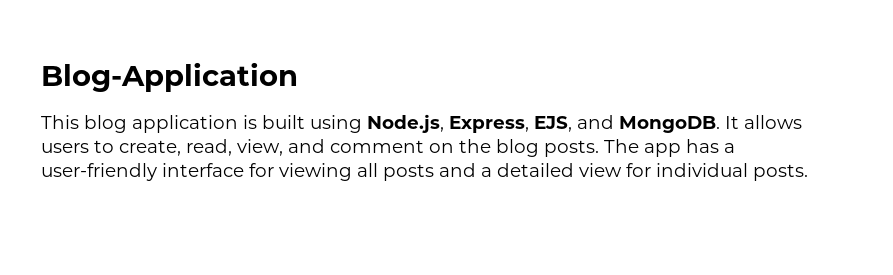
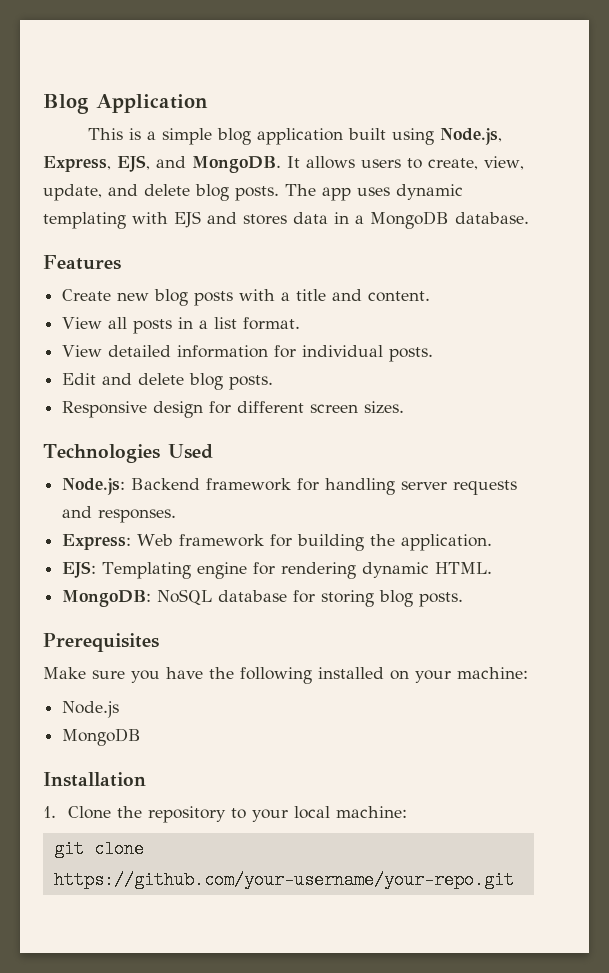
[41,62,298,92] Blog-Application -> [43,94,208,114] Blog Application
(79, 122) none -> [128,128,212,145] is a simple
[243,115,257,129] is -> (343, 136) none
[186,139,735,157] [41,163,808,181] read, view, and comment on the blog posts. The app has a user-friendly interface for viewing all posts and a detailed view for individual posts. -> [484,156,524,170] [43,184,463,201] [43,211,529,229] [43,255,121,270] [62,289,431,306] [62,317,301,334] [62,345,434,362] [62,373,274,390] [62,401,405,418] [43,444,213,463] [62,478,518,495] [62,506,177,523] [62,534,493,551] [62,561,493,579] [62,589,464,607] [43,633,159,652] [43,667,528,684] [62,701,120,718] [62,728,142,746] [43,772,146,787] [43,806,407,823] [53,840,144,858] [53,871,514,889] view, update, and delete blog posts. The app uses dynamic templating with EJS and stores data in a MongoDB database. // Features // Create new blog posts with a title and content. // View all posts in a list format. // View detailed information for individual posts. // Edit and delete blog posts. // Responsive design for different screen sizes. // Technologies Used // Node.js: Backend framework for handling server requests and responses. // Express: Web framework for building the application. // EJS: Templating engine for rendering dynamic HTML. // MongoDB: NoSQL database for storing blog posts. // Prerequisites // Make sure you have the following installed on your machine: // Node.js // MongoDB // Installation // 1. Clone the repository to your local machine: // git clone https://github.com/your-username/your-repo.git

